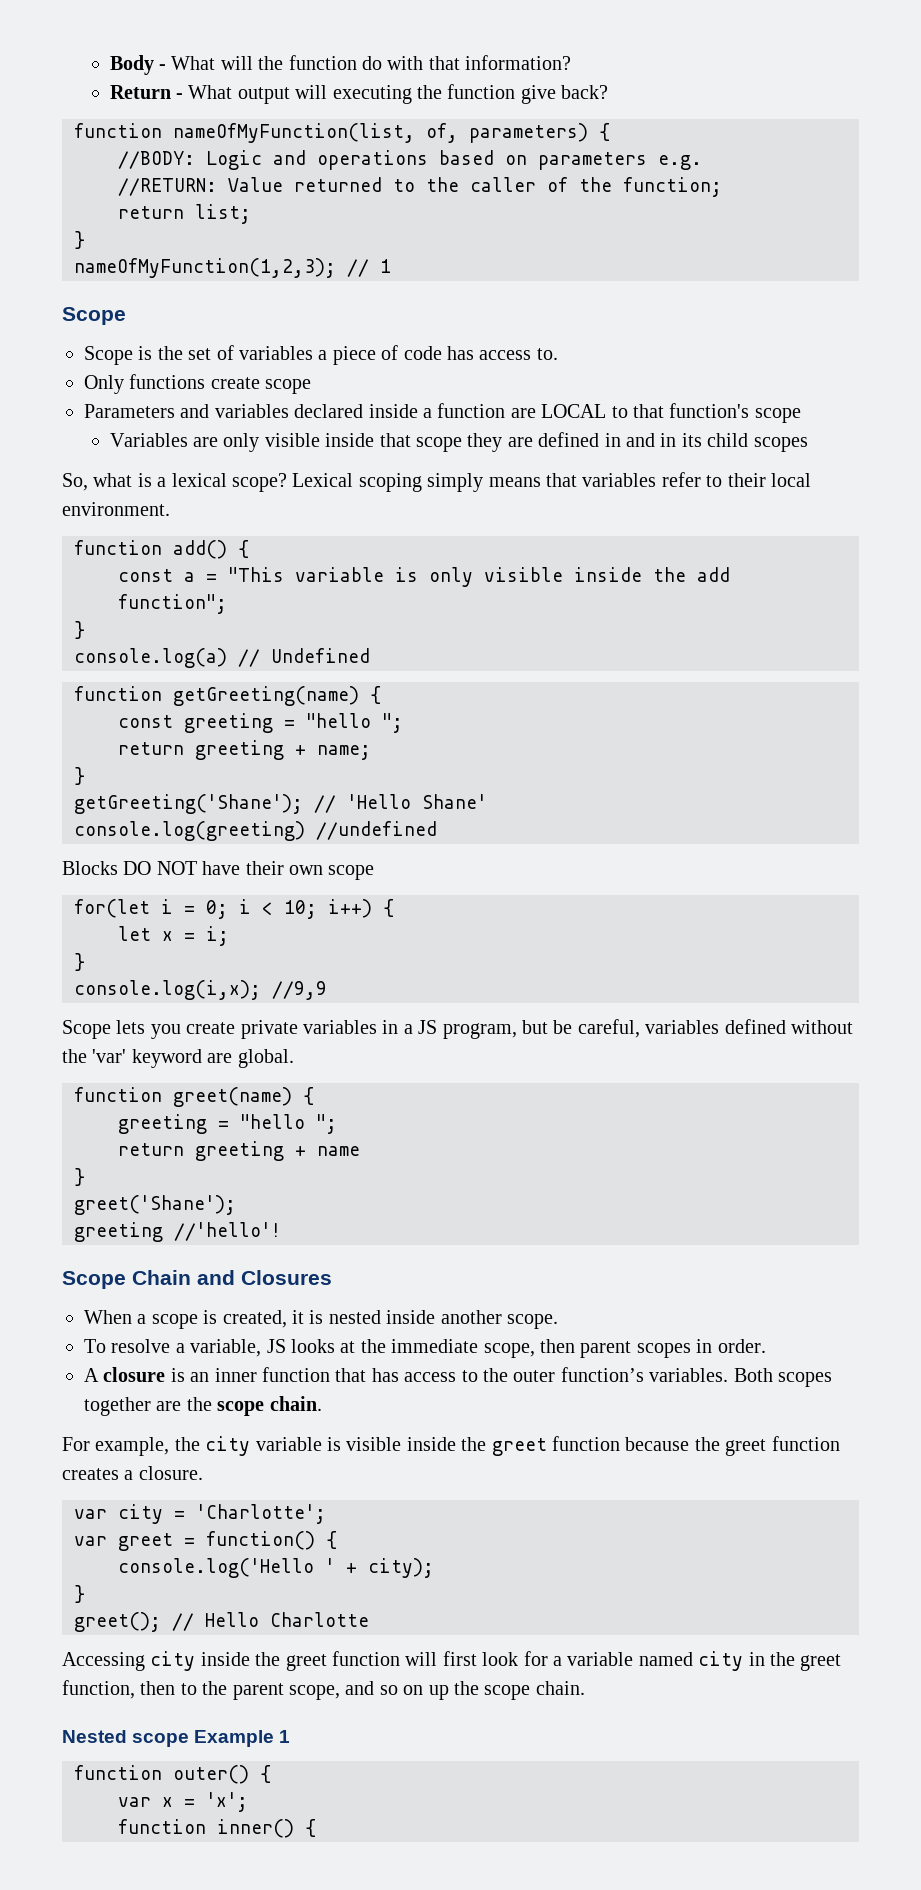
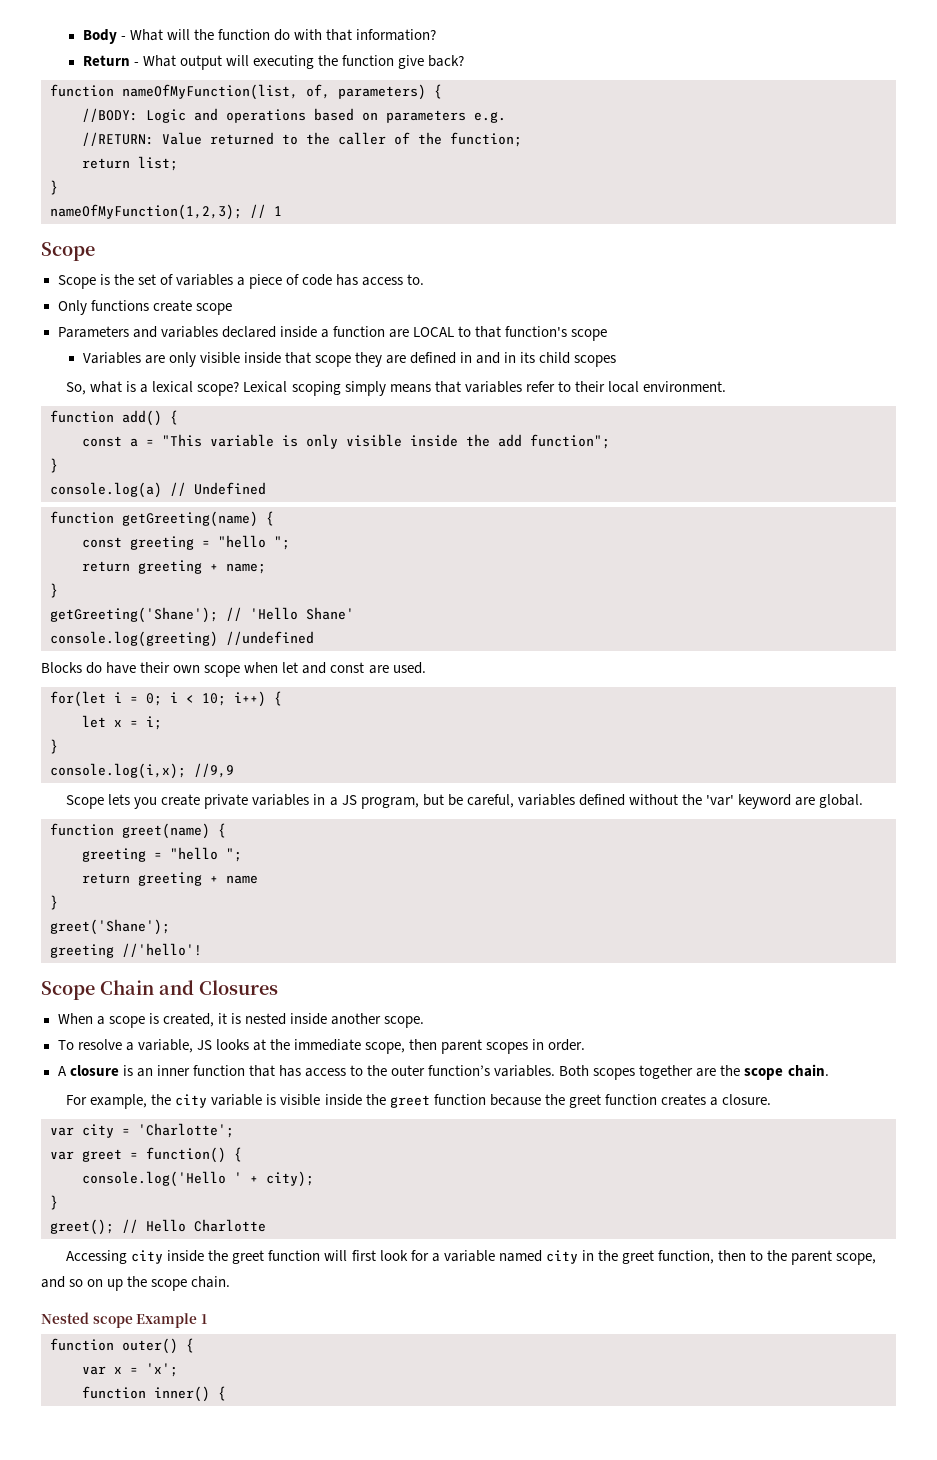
[123,861,197,875] DO NOT -> [86,662,103,674] do
(375, 872) none -> [244,662,426,674] when let and const are used.

